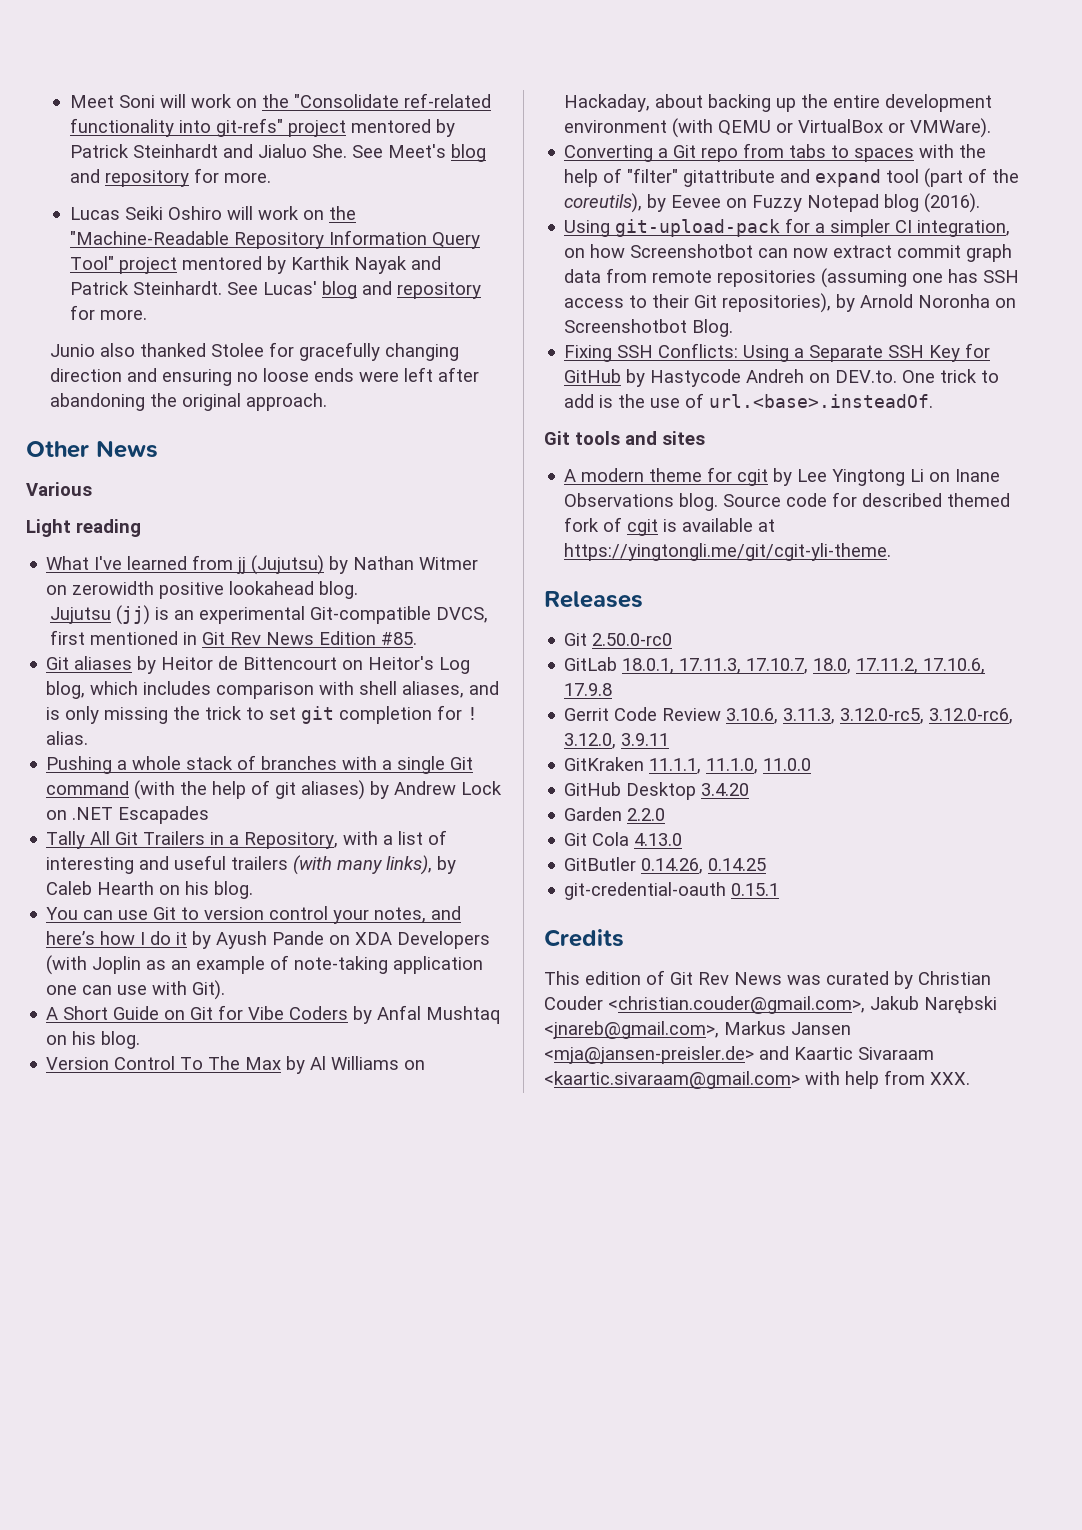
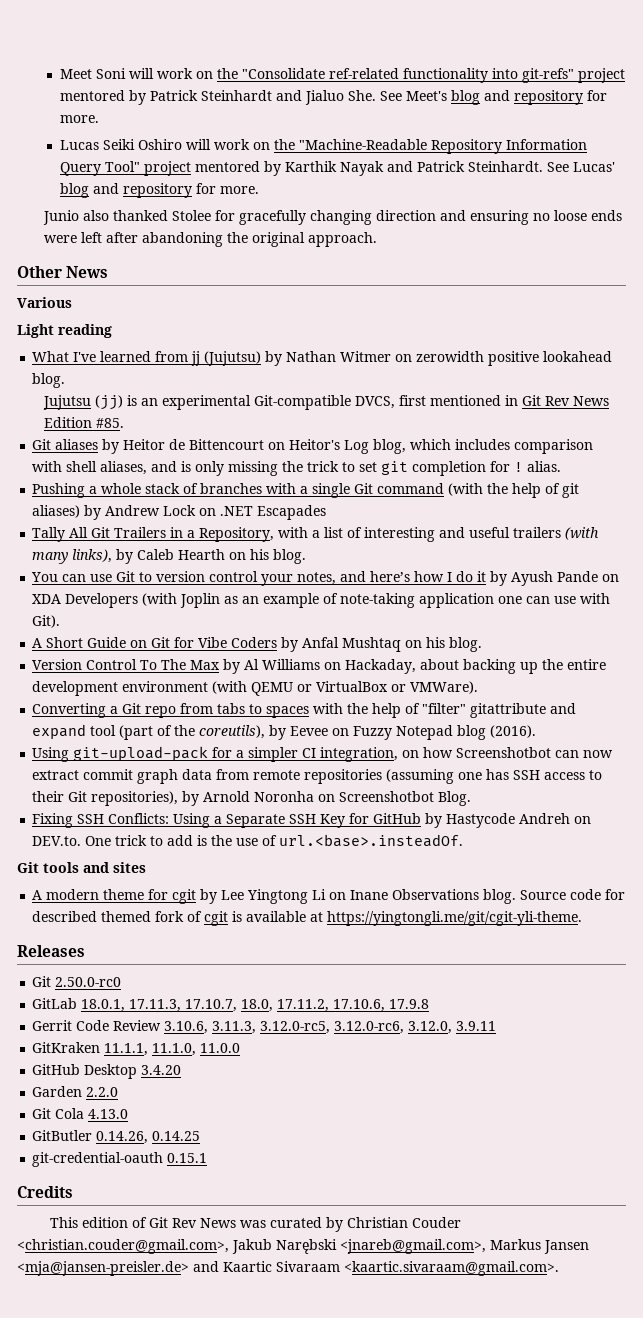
[544,1070,970,1089] <kaartic.sivaraam@gmail.com> with help from XXX. -> [344,1261,559,1276] <kaartic.sivaraam@gmail.com>.

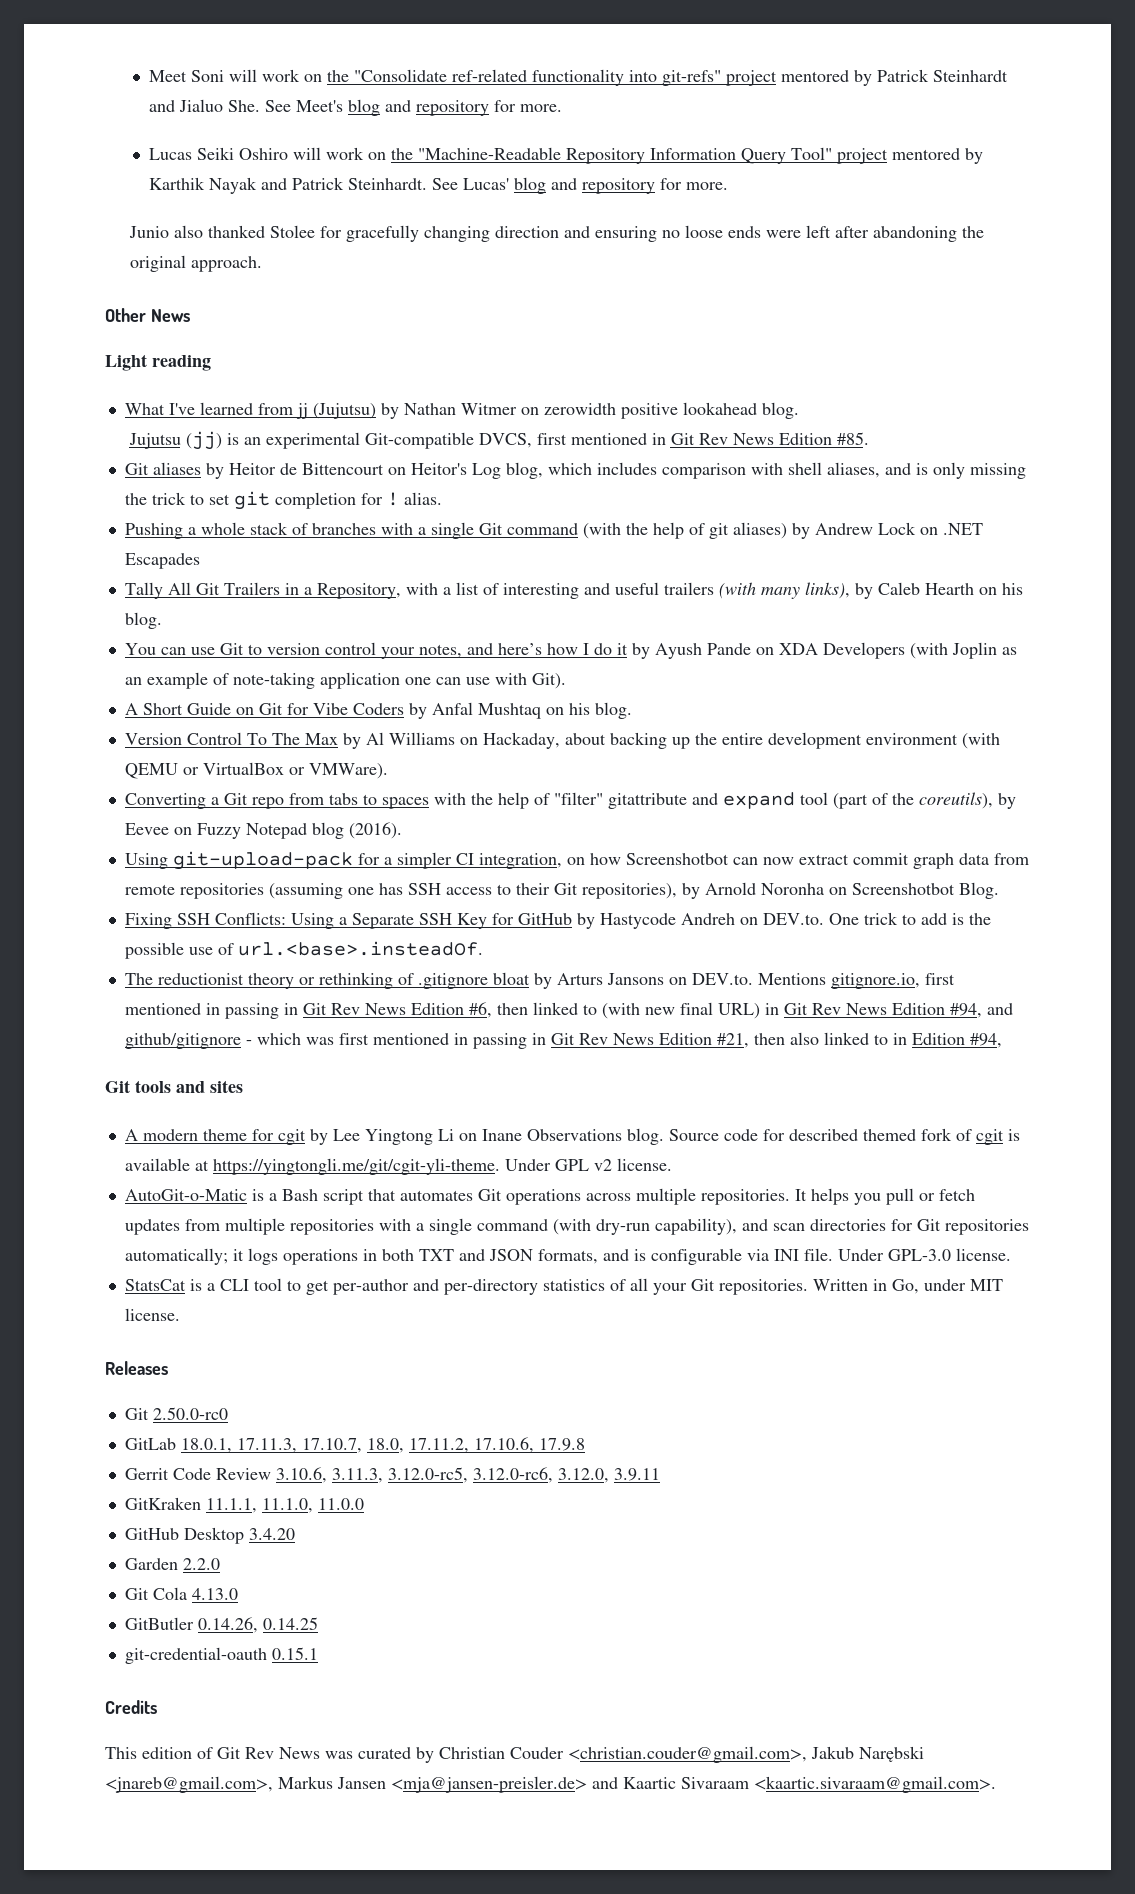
[17,297,72,308] // Various -> (190, 315) none
(233, 840) none -> [124,942,184,959] possible
(464, 840) none -> [124,972,955,989] [124,1002,1013,1019] [124,1032,1002,1049] // The reductionist theory or rethinking of .gitignore bloat by Arturs Jansons on DEV.to. Mentions gitignore.io, first mentioned in passing in Git Rev News Edition #6, then linked to (with new final URL) in Git Rev News Edition #94, and github/gitignore - which was first mentioned in passing in Git Rev News Edition #21, then also linked to in Edition #94,
(583, 918) none -> [504,1158,672,1171] [124,1188,975,1205] [124,1218,1029,1235] [124,1248,1011,1265] [124,1278,1003,1295] [124,1308,180,1321] Under GPL v2 license. // AutoGit-o-Matic is a Bash script that automates Git operations across multiple repositories. It helps you pull or fetch updates from multiple repositories with a single command (with dry-run capability), and scan directories for Git repositories automatically; it logs operations in both TXT and JSON formats, and is configurable via INI file. Under GPL-3.0 license. // StatsCat is a CLI tool to get per-author and per-directory statistics of all your Git repositories. Written in Go, under MIT license.

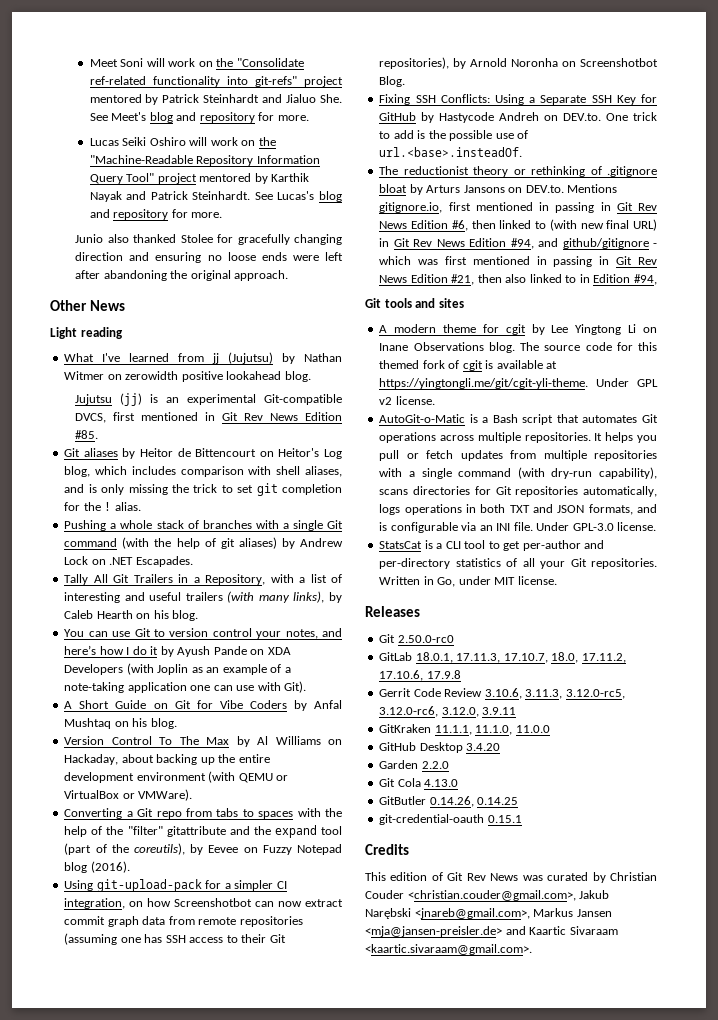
[463,178,510,190] Lucas' -> [277,191,315,200] Lucas's
(383, 499) none -> [83,502,101,511] the
[124,553,200,569] Escapades -> [135,556,193,567] Escapades.
(229, 679) none -> [284,667,291,673] a
(550, 799) none -> [106,826,124,835] the
(718, 799) none -> [253,826,271,835] the
[668,1129,719,1141] Source -> [520,342,581,351] The source
[788,1129,858,1141] described -> [638,342,657,351] this
[741,1219,805,1231] and scan -> [379,489,409,495] scans
[124,1248,244,1265] automatically; it -> [583,486,657,497] automatically,
(769, 1255) none -> [479,525,493,531] an

